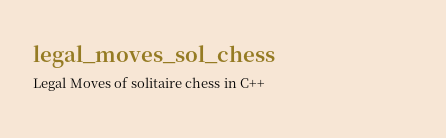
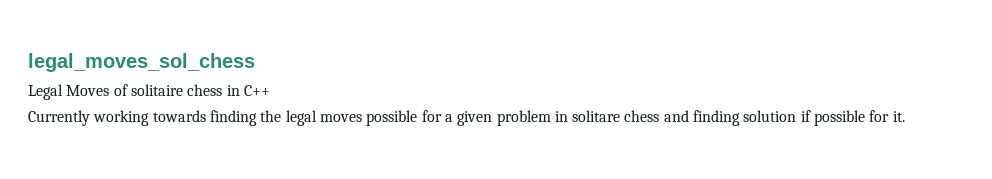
(266, 83) none -> [28,110,905,126] // Currently working towards finding the legal moves possible for a given problem in solitare chess and finding solution if possible for it.

